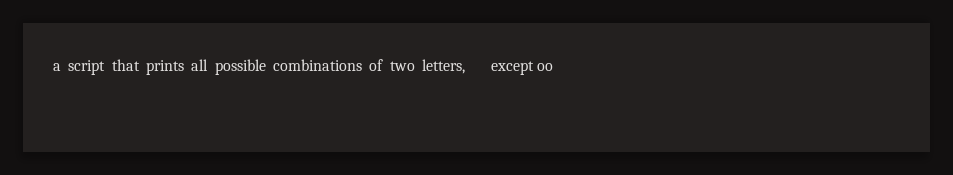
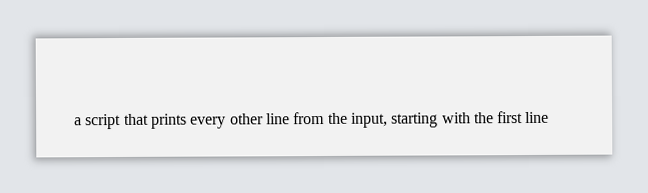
[191,59,554,75] all possible combinations of two letters, except oo -> [190,111,550,129] every other line from the input, starting with the first line

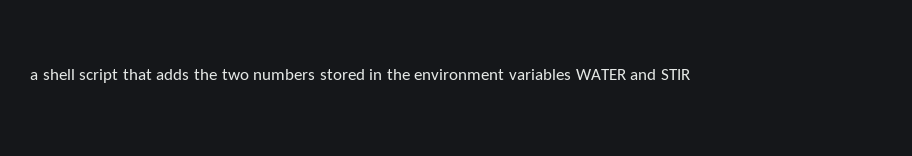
(82, 121) none -> [42,69,75,80] shell
[150,111,550,129] prints every other line from the input, starting with the first line -> [156,69,690,80] adds the two numbers stored in the environment variables WATER and STIR

